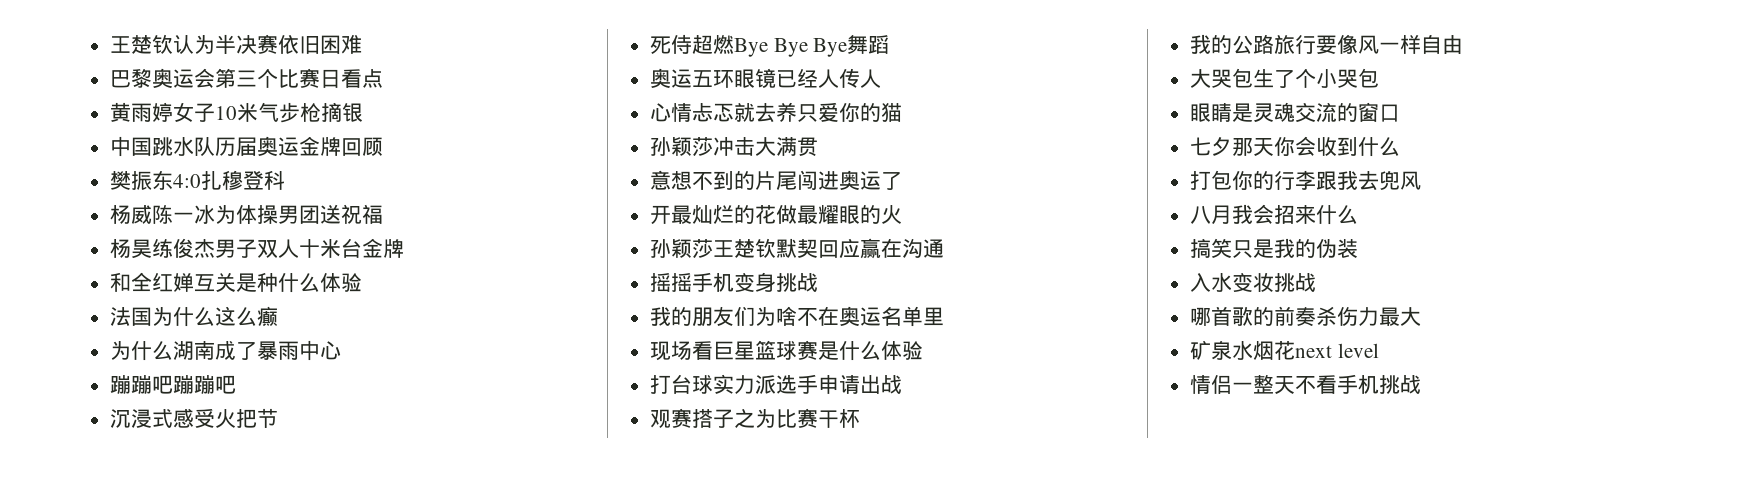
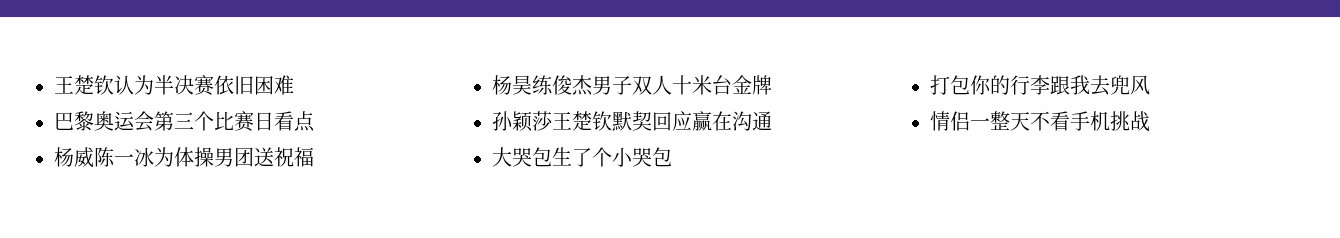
[110,102,364,123] [110,136,384,157] [110,170,286,190] // 黄雨婷女子10米气步枪摘银 // 中国跳水队历届奥运金牌回顾 // 樊振东4:0扎穆登科 -> (315, 121) none
[110,272,363,293] [110,306,279,327] [110,340,342,361] [110,375,237,394] [110,408,279,428] [650,34,890,57] [650,68,882,89] [650,102,903,123] [650,137,819,157] [650,170,903,191] [650,205,903,225] // 和全红婵互关是种什么体验 // 法国为什么这么癫 // 为什么湖南成了暴雨中心 // 蹦蹦吧蹦蹦吧 // 沉浸式感受火把节 // 死侍超燃Bye Bye Bye舞蹈 // 奥运五环眼镜已经人传人 // 心情忐忑就去养只爱你的猫 // 孙颖莎冲击大满贯 // 意想不到的片尾闯进奥运了 // 开最灿烂的花做最耀眼的火 -> (772, 85) none
[650,272,819,292] [650,306,945,327] [650,340,924,361] [650,374,903,394] [650,408,861,428] [1190,34,1464,54] // 摇摇手机变身挑战 // 我的朋友们为啥不在奥运名单里 // 现场看巨星篮球赛是什么体验 // 打台球实力派选手申请出战 // 观赛搭子之为比赛干杯 // 我的公路旅行要像风一样自由 -> (772, 121) none
[1190,102,1401,123] [1190,136,1401,157] // 眼睛是灵魂交流的窗口 // 七夕那天你会收到什么 -> (672, 157) none
[1190,204,1359,225] [1190,238,1359,258] [1190,272,1317,292] [1190,306,1422,327] [1190,340,1379,360] // 八月我会招来什么 // 搞笑只是我的伪装 // 入水变妆挑战 // 哪首歌的前奏杀伤力最大 // 矿泉水烟花next level -> (1150, 85) none

